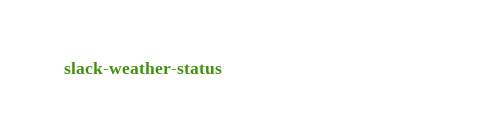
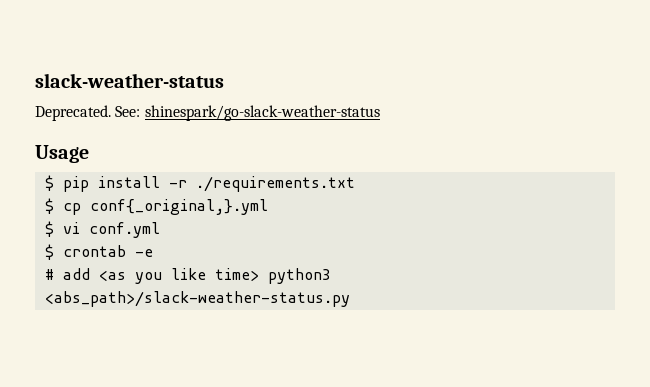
(222, 68) none -> [35,105,380,121] [35,145,89,163] [44,175,355,192] [44,198,268,215] [44,221,160,238] [44,244,153,260] [44,268,331,284] [44,291,350,307] // Deprecated. See: shinespark/go-slack-weather-status // Usage // $ pip install -r ./requirements.txt // $ cp conf{_original,}.yml // $ vi conf.yml // $ crontab -e // # add <as you like time> python3 <abs_path>/slack-weather-status.py

